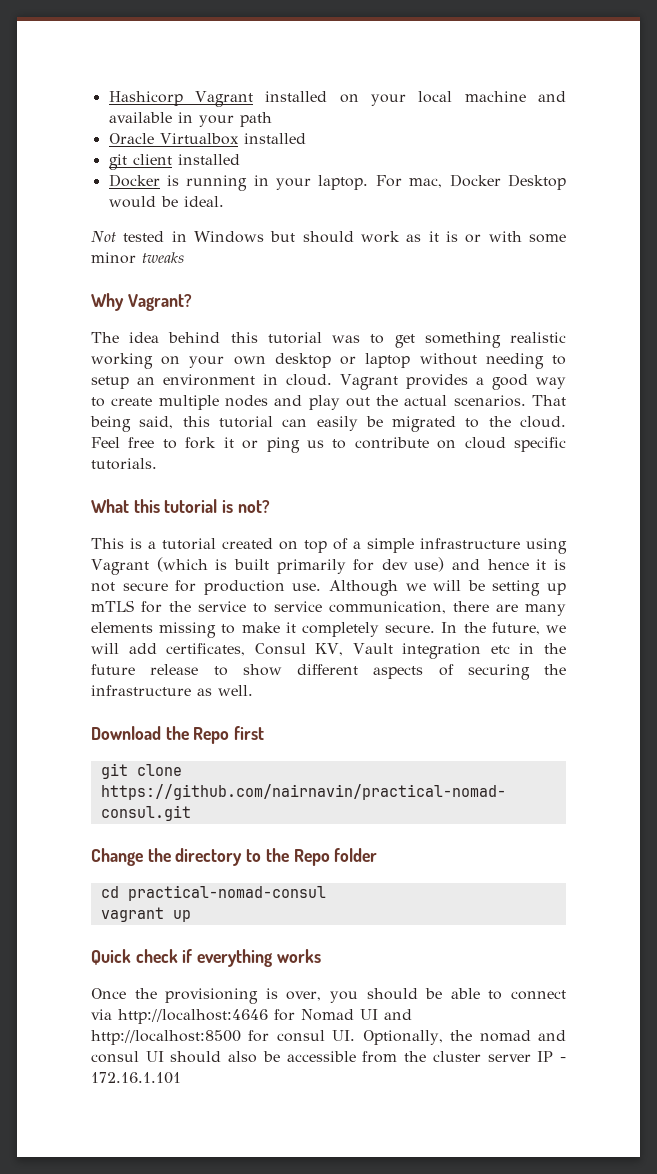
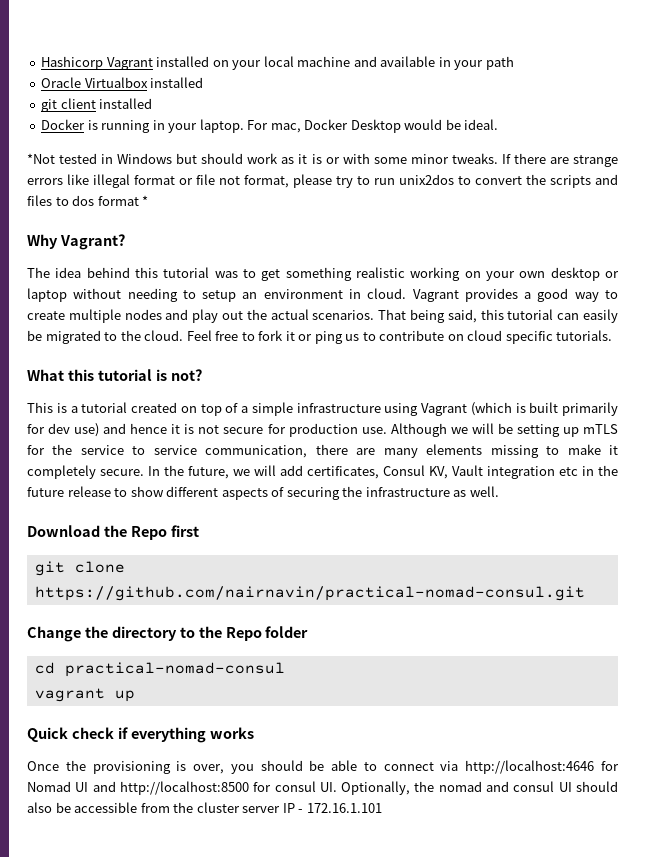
[91,231,116,242] Not -> [27,153,55,164] *Not
[142,252,184,263] tweaks -> [451,153,618,167] [27,174,618,188] [27,195,149,206] tweaks. If there are strange errors like illegal format or file not format, please try to run unix2dos to convert the scripts and files to dos format *

